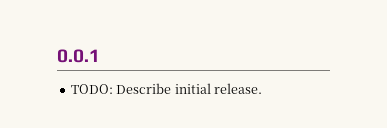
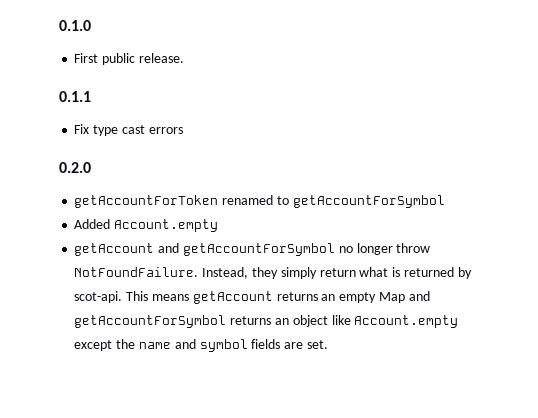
[57,49,100,63] [70,83,262,94] 0.0.1 // TODO: Describe initial release. -> [59,20,91,31] [74,53,184,65] [59,91,91,102] [74,124,183,136] [59,162,91,173] [74,195,445,208] [74,219,219,232] [74,243,431,256] [74,267,472,279] [74,291,430,304] [74,315,459,328] [74,339,328,352] 0.1.0 // First public release. // 0.1.1 // Fix type cast errors // 0.2.0 // getAccountForToken renamed to getAccountForSymbol // Added Account.empty // getAccount and getAccountForSymbol no longer throw NotFoundFailure. Instead, they simply return what is returned by scot-api. This means getAccount returns an empty Map and getAccountForSymbol returns an object like Account.empty except the name and symbol fields are set.

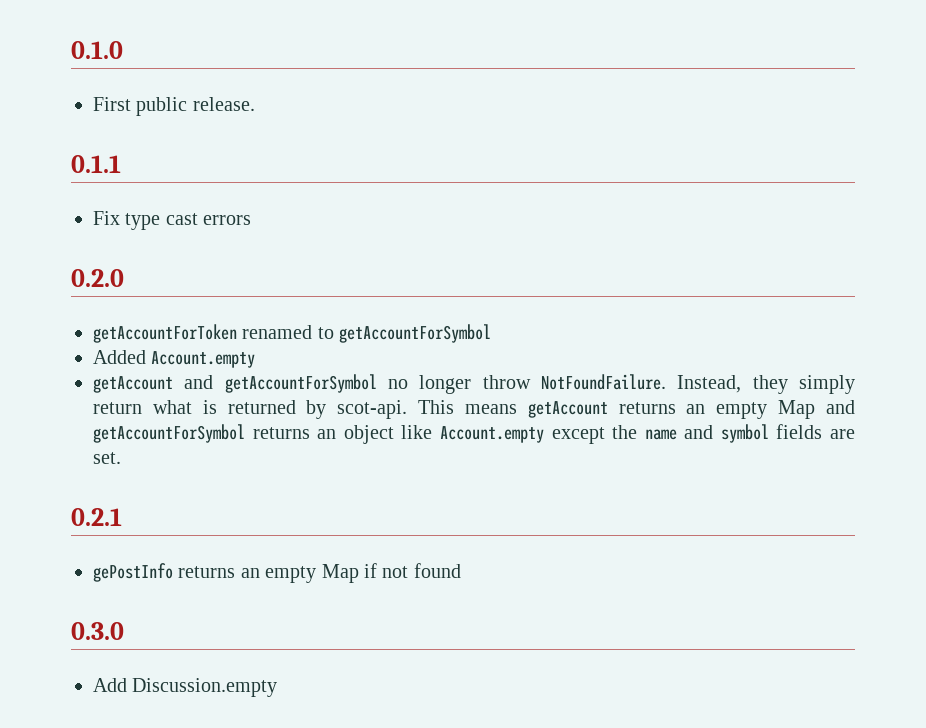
(328, 344) none -> [71,508,122,526] [93,563,461,583] [71,622,124,640] [93,678,278,697] // 0.2.1 // gePostInfo returns an empty Map if not found // 0.3.0 // Add Discussion.empty

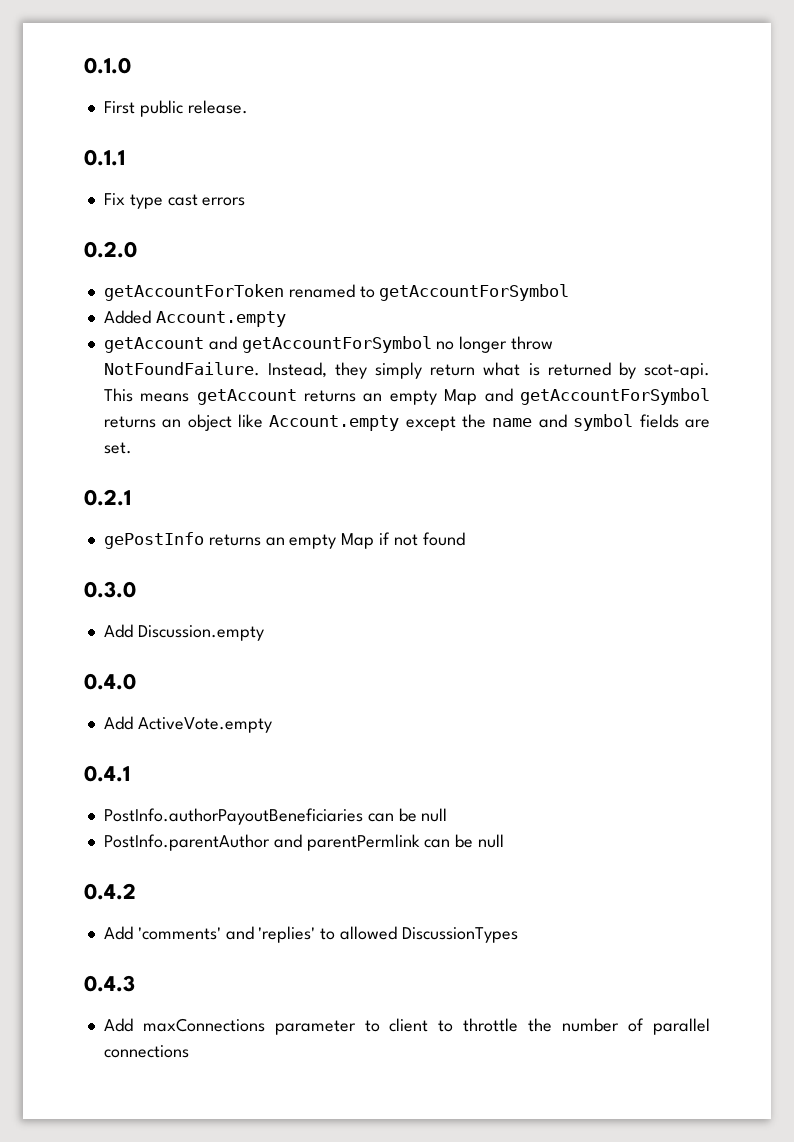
(278, 687) none -> [84,673,136,690] [103,716,272,733] [84,765,130,782] [103,808,448,825] [103,834,505,851] [84,883,136,900] [103,926,518,943] [84,975,135,992] [103,1018,710,1035] [103,1045,189,1058] // 0.4.0 // Add ActiveVote.empty // 0.4.1 // PostInfo.authorPayoutBeneficiaries can be null // PostInfo.parentAuthor and parentPermlink can be null // 0.4.2 // Add 'comments' and 'replies' to allowed DiscussionTypes // 0.4.3 // Add maxConnections parameter to client to throttle the number of parallel connections

